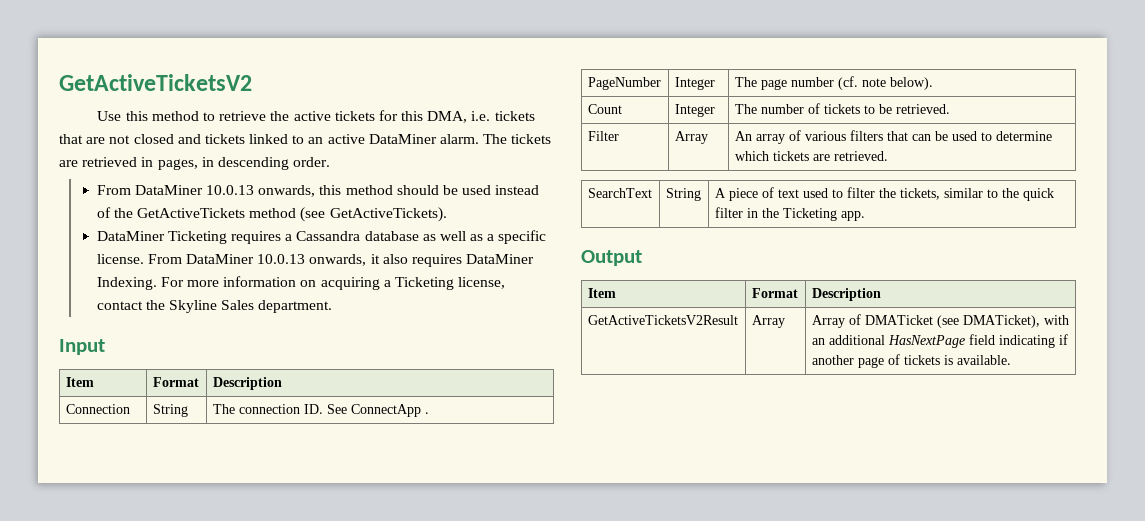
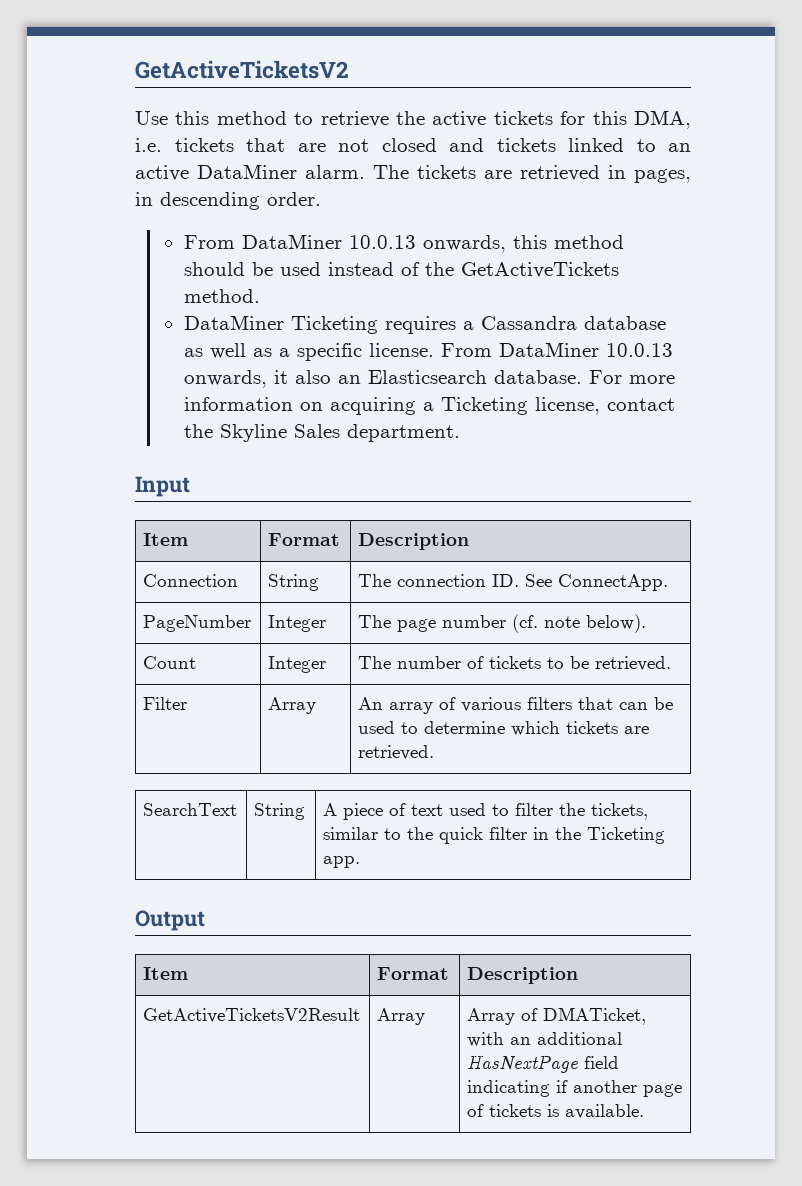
[249,207,447,222] method (see GetActiveTickets). -> [183,289,260,303] method.
[411,254,535,267] [96,277,157,290] requires DataMiner Indexing. -> [337,370,582,384] an Elasticsearch database.
[350,404,429,417] ConnectApp . -> [558,574,669,591] ConnectApp.
[864,315,1040,328] DMATicket (see DMATicket), -> [543,1007,647,1025] DMATicket,

